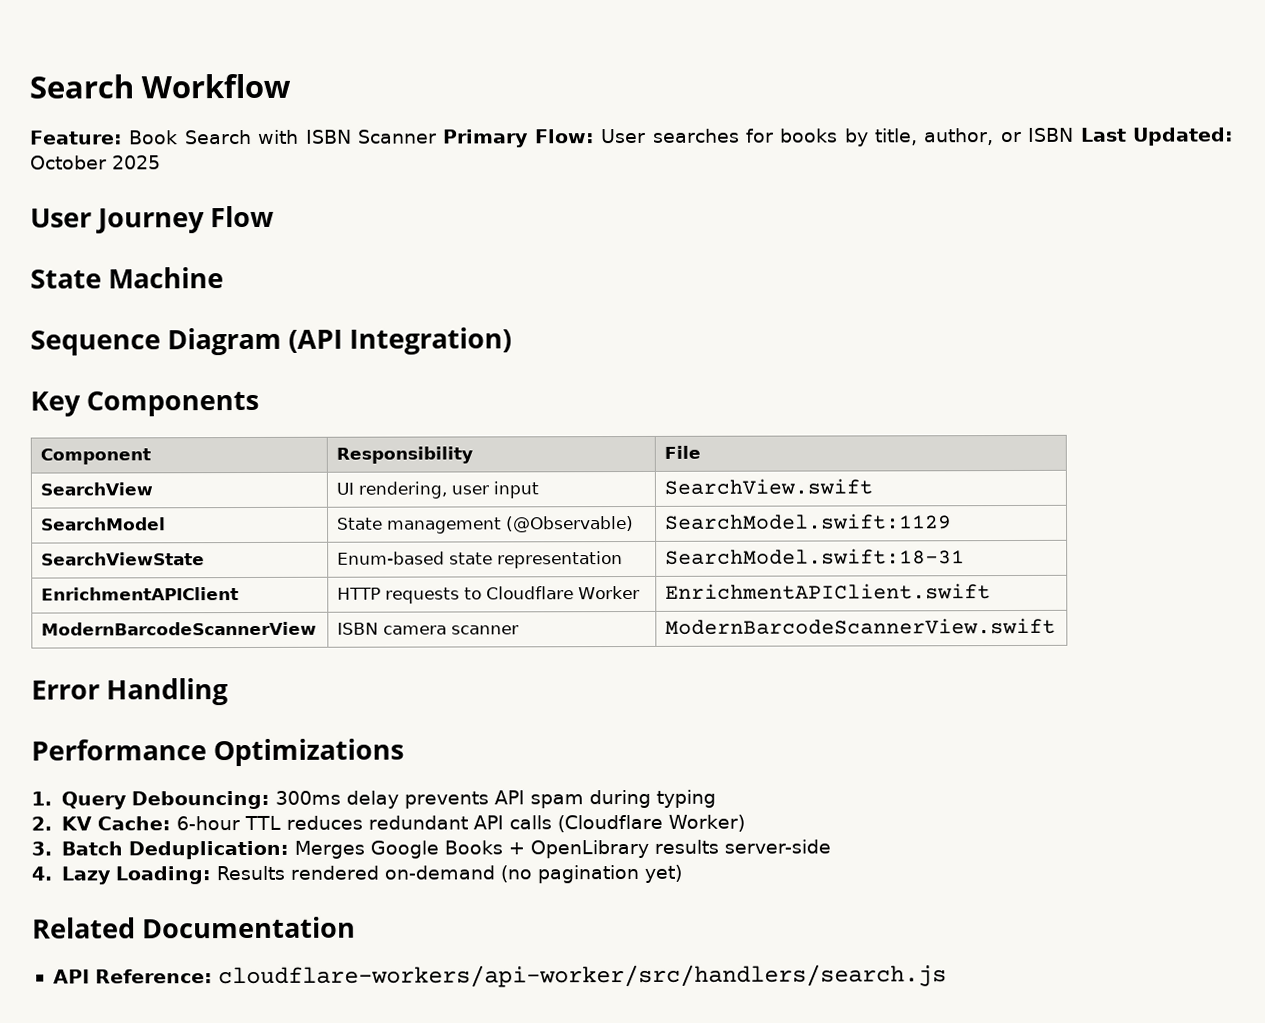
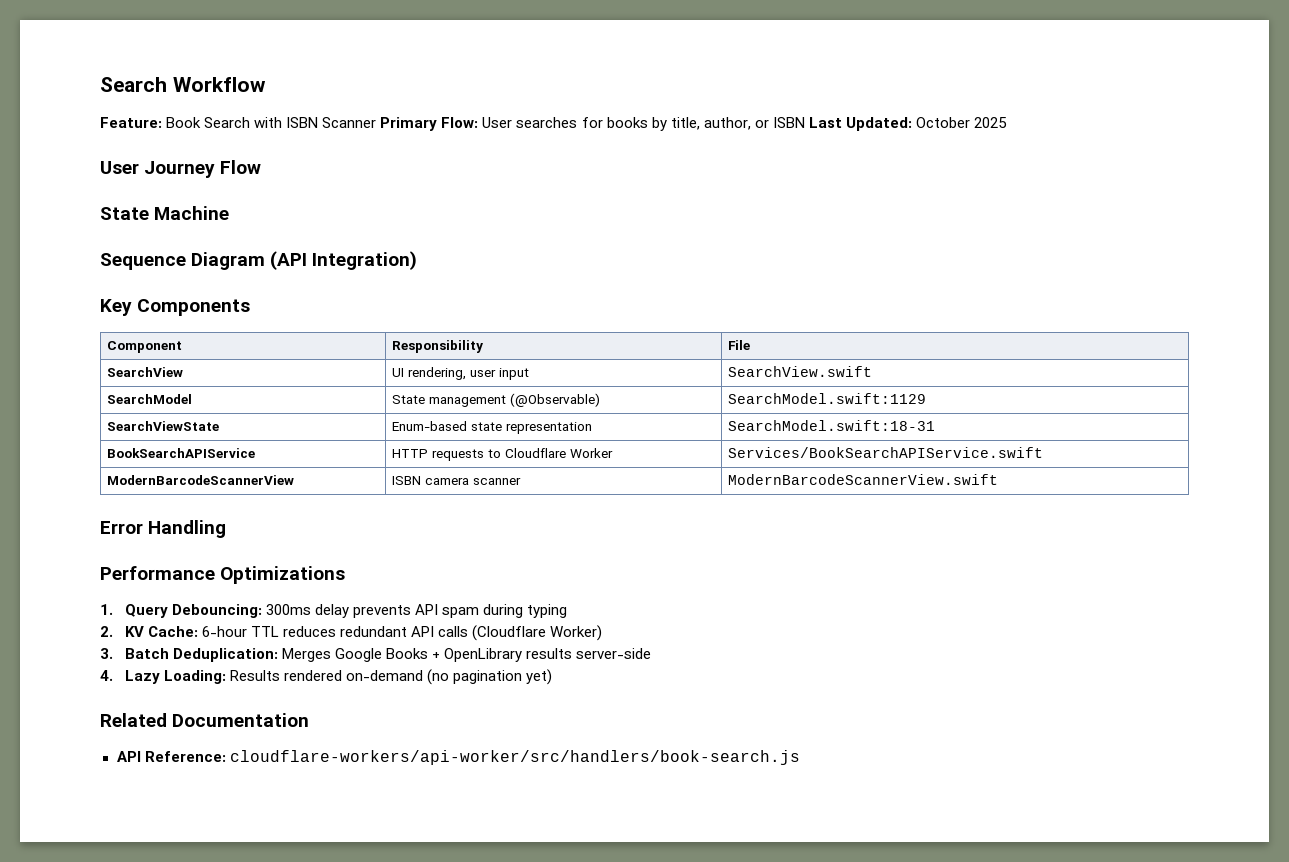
[41,587,240,601] EnrichmentAPIClient -> [106,448,255,458] BookSearchAPIService
[665,583,992,600] EnrichmentAPIClient.swift -> [727,447,1043,458] Services/BookSearchAPIService.swift
[217,964,947,989] cloudflare-workers/api-worker/src/handlers/search.js -> [229,750,800,765] cloudflare-workers/api-worker/src/handlers/book-search.js

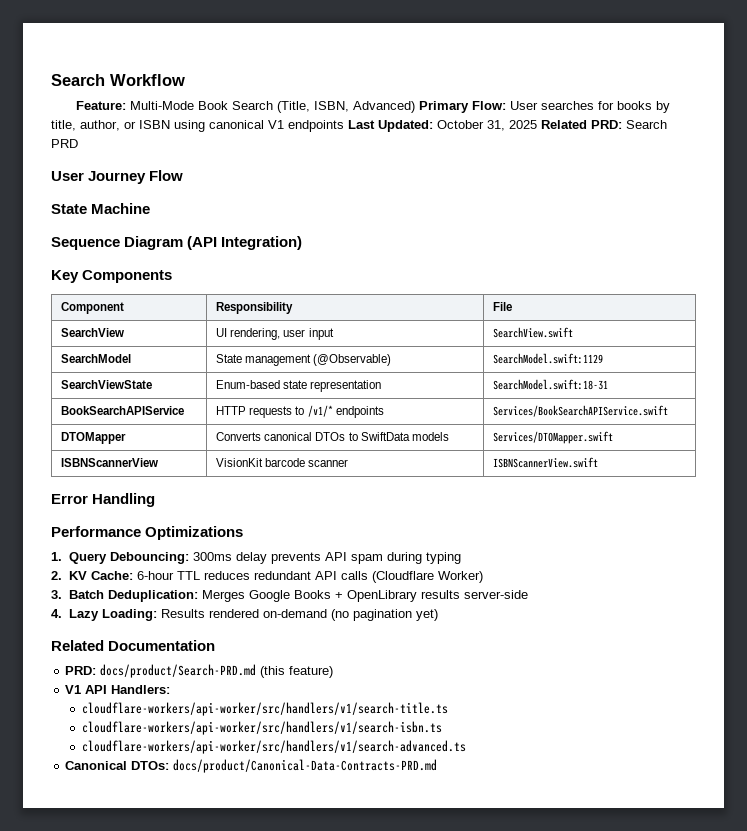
(162, 122) none -> [130,101,195,110] Multi-Mode
[254,117,377,128] with ISBN Scanner -> [277,101,416,113] (Title, ISBN, Advanced)
(805, 122) none -> [174,120,344,132] using canonical V1 endpoints
(970, 122) none -> [487,120,505,131] 31,
(1007, 122) none -> [541,120,667,129] [51,139,78,148] Related PRD: Search PRD
[504,448,613,458] Cloudflare Worker -> [307,405,384,418] /v1/* endpoints
[106,475,294,485] [391,476,469,485] ModernBarcodeScannerView | ISBN camera -> [61,432,127,444] [216,432,449,441] [493,431,614,444] [61,458,159,467] [216,458,306,467] DTOMapper | Converts canonical DTOs to SwiftData models | Services/DTOMapper.swift // ISBNScannerView | VisionKit barcode
[727,474,998,485] ModernBarcodeScannerView.swift -> [493,457,599,468] ISBNScannerView.swift
[116,750,800,765] API Reference: cloudflare-workers/api-worker/src/handlers/book-search.js -> [65,664,334,678] [65,685,171,694] [82,702,449,716] [82,721,443,735] [82,740,467,754] [65,759,438,773] PRD: docs/product/Search-PRD.md (this feature) // V1 API Handlers: // cloudflare-workers/api-worker/src/handlers/v1/search-title.ts // cloudflare-workers/api-worker/src/handlers/v1/search-isbn.ts // cloudflare-workers/api-worker/src/handlers/v1/search-advanced.ts // Canonical DTOs: docs/product/Canonical-Data-Contracts-PRD.md

